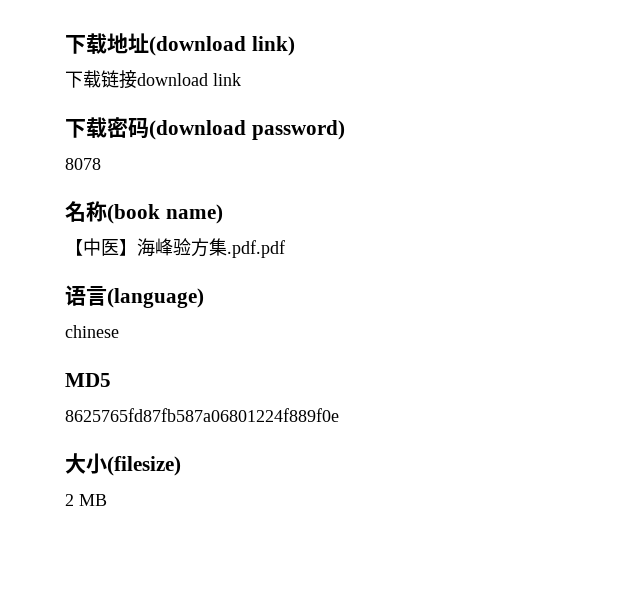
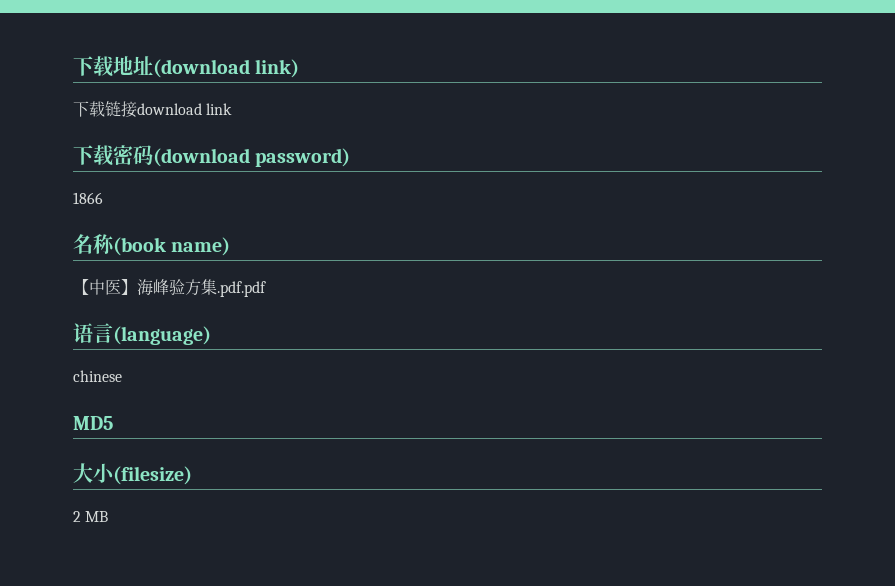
[65,158,101,170] 8078 -> [73,192,103,204] 1866
[65,408,339,422] // 8625765fd87fb587a06801224f889f0e -> (113, 423) none

